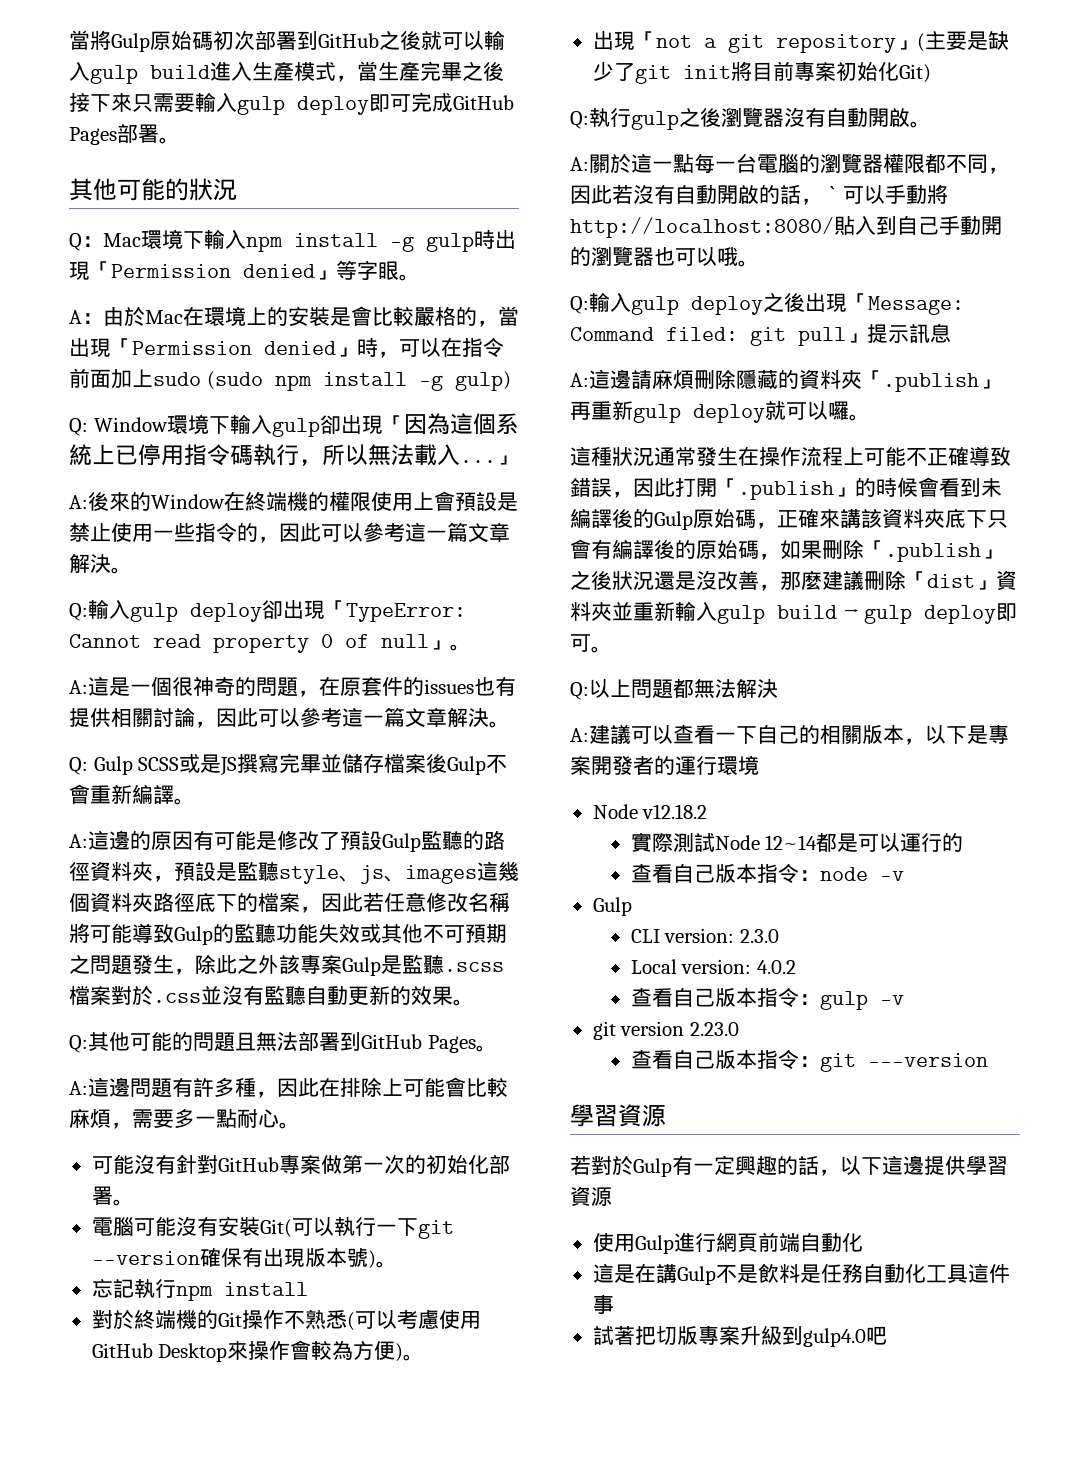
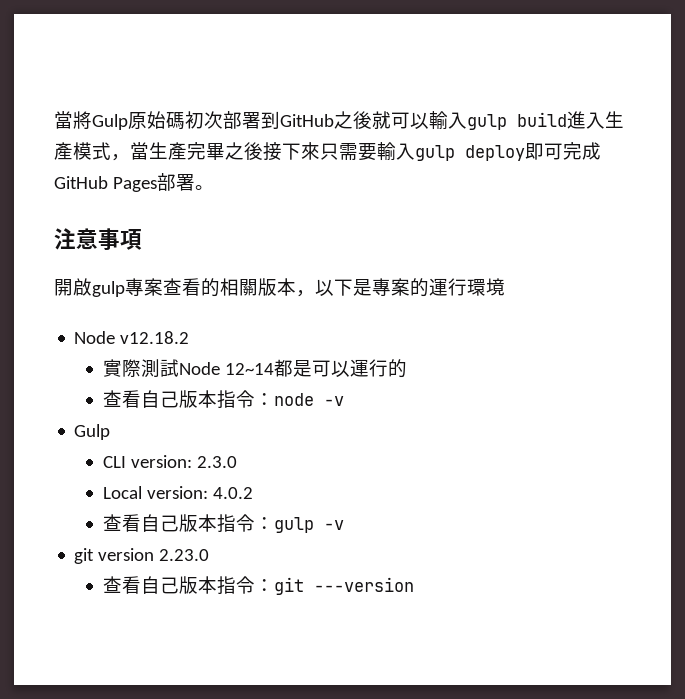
[69,178,237,201] [69,229,516,252] [69,260,420,281] [69,306,519,327] [69,337,504,358] [69,368,511,391] [69,413,519,437] [69,444,517,466] [69,491,518,511] [69,522,510,543] [69,553,132,574] [69,600,466,622] [69,634,471,653] [69,676,516,697] [69,707,510,728] [69,753,508,776] [69,784,195,805] [69,830,505,852] [69,861,519,884] [69,892,510,913] [69,923,507,945] [69,954,504,976] [69,985,474,1006] [69,1031,497,1053] [69,1077,508,1098] [69,1108,300,1129] [91,1154,510,1174] [91,1186,134,1206] [91,1216,454,1239] [91,1247,397,1269] [91,1279,308,1301] [91,1309,481,1331] [91,1340,425,1362] [592,30,1009,53] [592,61,931,84] [570,107,931,130] [570,153,1009,174] [570,184,948,205] [570,215,1002,238] [570,246,759,267] [570,292,964,315] [570,323,951,346] [570,369,1000,392] [570,400,870,423] [570,446,1011,467] [570,477,1002,500] [570,508,1008,530] [570,539,1002,562] [570,570,1017,591] [570,601,1018,624] [570,634,612,653] [570,678,778,700] [570,724,799,744] 其他可能的狀況 // Q：Mac環境下輸入npm install -g gulp時出現「Permission denied」等字眼。 // A：由於Mac在環境上的安裝是會比較嚴格的，當出現「Permission denied」時，可以在指令前面加上sudo (sudo npm install -g gulp) // Q: Window環境下輸入gulp卻出現「因為這個系統上已停用指令碼執行，所以無法載入...」 // A:後來的Window在終端機的權限使用上會預設是禁止使用一些指令的，因此可以參考這一篇文章解決。 // Q:輸入gulp deploy卻出現「TypeError: Cannot read property 0 of null」。 // A:這是一個很神奇的問題，在原套件的issues也有提供相關討論，因此可以參考這一篇文章解決。 // Q: Gulp SCSS或是JS撰寫完畢並儲存檔案後Gulp不會重新編譯。 // A:這邊的原因有可能是修改了預設Gulp監聽的路徑資料夾，預設是監聽style、js、images這幾個資料夾路徑底下的檔案，因此若任意修改名稱將可能導致Gulp的監聽功能失效或其他不可預期之問題發生，除此之外該專案Gulp是監聽.scss檔案對於.css並沒有監聽自動更新的效果。 // Q:其他可能的問題且無法部署到GitHub Pages。 // A:這邊問題有許多種，因此在排除上可能會比較麻煩，需要多一點耐心。 // 可能沒有針對GitHub專案做第一次的初始化部署。 // 電腦可能沒有安裝Git(可以執行一下git --version確保有出現版本號)。 // 忘記執行npm install // 對於終端機的Git操作不熟悉(可以考慮使用GitHub Desktop來操作會較為方便)。 // 出現「not a git repository」(主要是缺少了git init將目前專案初始化Git) // Q:執行gulp之後瀏覽器沒有自動開啟。 // A:關於這一點每一台電腦的瀏覽器權限都不同，因此若沒有自動開啟的話，｀可以手動將http://localhost:8080/貼入到自己手動開的瀏覽器也可以哦。 // Q:輸入gulp deploy之後出現「Message: Command filed: git pull」提示訊息 // A:這邊請麻煩刪除隱藏的資料夾「.publish」再重新gulp deploy就可以囉。 // 這種狀況通常發生在操作流程上可能不正確導致錯誤，因此打開「.publish」的時候會看到未編譯後的Gulp原始碼，正確來講該資料夾底下只會有編譯後的原始碼，如果刪除「.publish」之後狀況還是沒改善，那麼建議刪除「dist」資料夾並重新輸入gulp build → gulp deploy即可。 // Q:以上問題都無法解決 // A:建議可以查看一下自己 -> [54,228,142,250] [54,278,201,297] 注意事項 // 開啟gulp專案查看
[591,755,654,776] 開發者 -> (410, 287) none
[570,1104,666,1127] [570,1155,1008,1177] [570,1186,612,1206] [592,1232,863,1254] [592,1263,1010,1285] [592,1295,614,1314] [592,1326,887,1347] // 學習資源 // 若對於Gulp有一定興趣的話，以下這邊提供學習資源 // 使用Gulp進行網頁前端自動化 // 這是在講Gulp不是飲料是任務自動化工具這件事 // 試著把切版專案升級到gulp4.0吧 -> (414, 584) none

